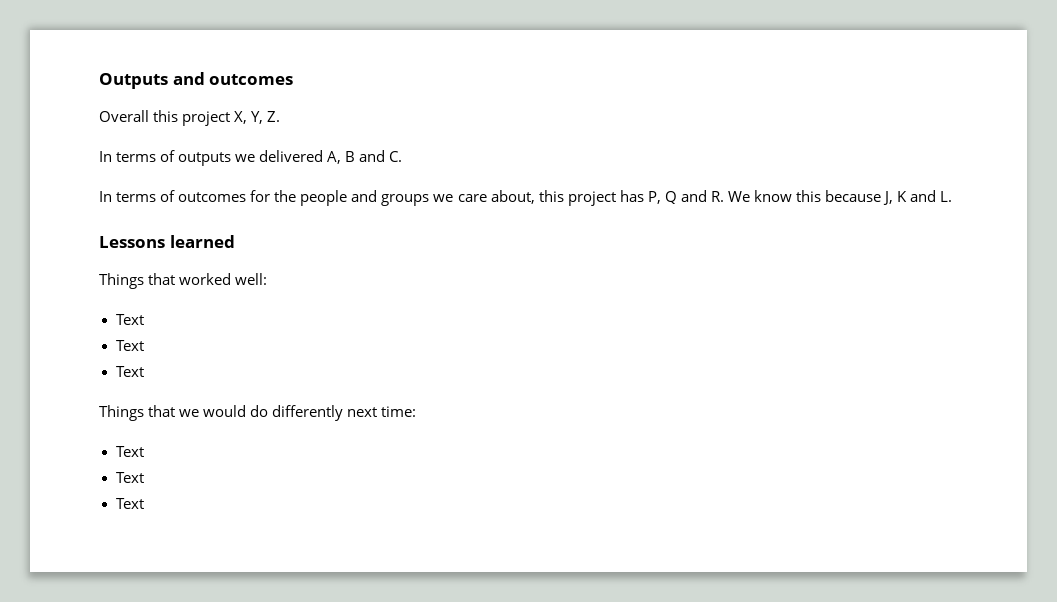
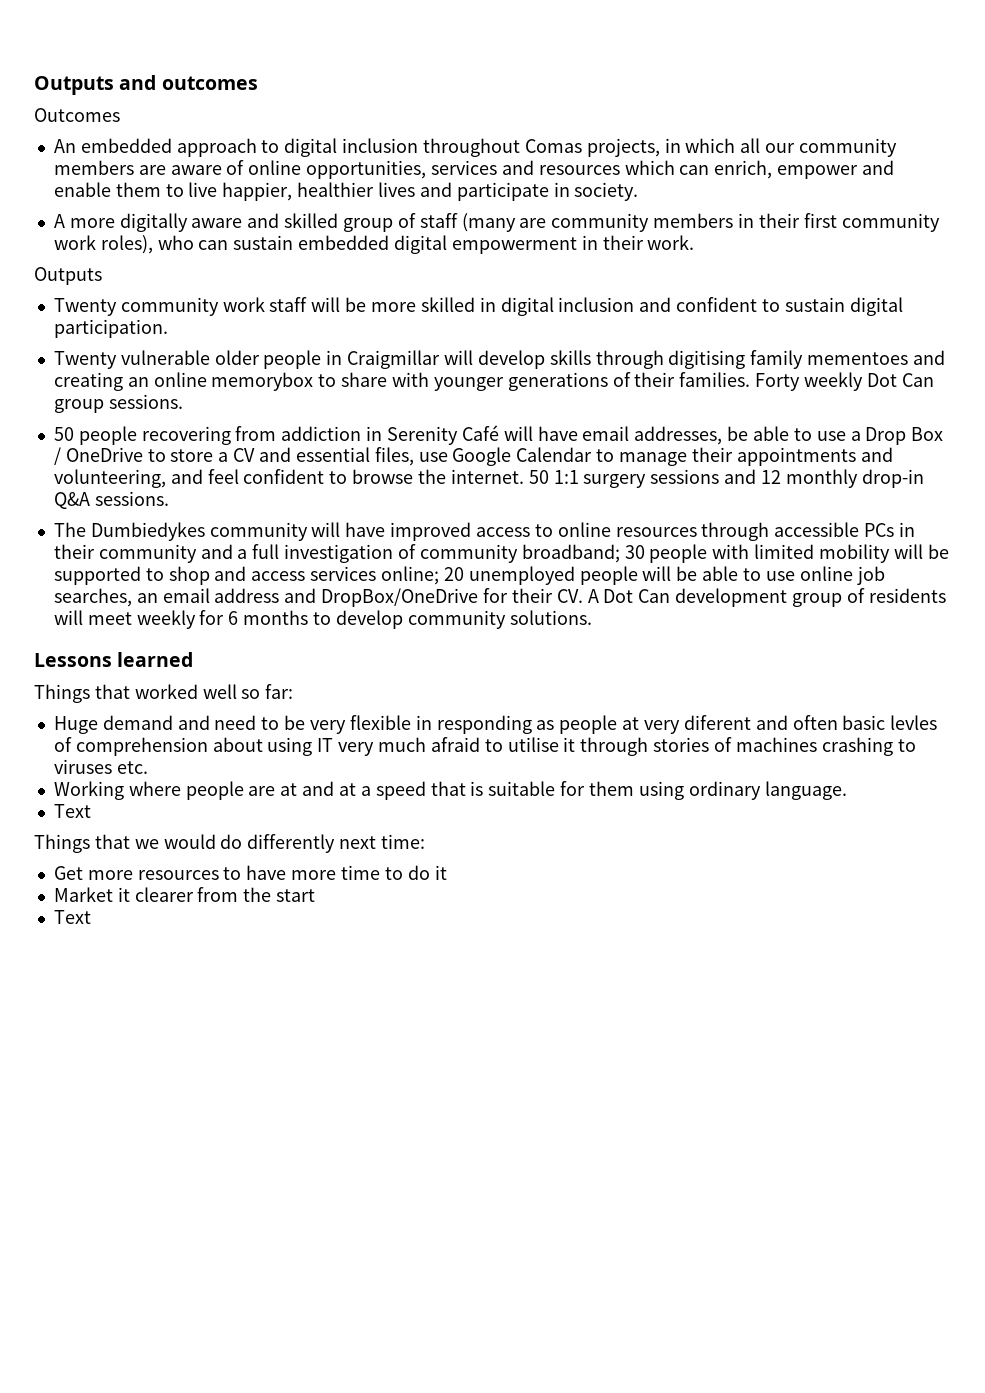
[99,110,281,126] [99,150,403,166] [99,190,953,206] Overall this project X, Y, Z. // In terms of outputs we delivered A, B and C. // In terms of outcomes for the people and groups we care about, this project has P, Q and R. We know this because J, K and L. -> [34,108,120,122] [53,138,897,157] [53,160,894,179] [53,182,639,201] [53,213,940,232] [53,235,695,254] [34,267,102,285] [53,297,903,316] [53,319,168,338] [53,350,945,369] [53,372,934,391] [53,394,183,413] [53,425,944,445] [53,447,893,466] [53,469,924,488] [53,491,169,509] [53,522,915,541] [53,544,949,563] [53,566,885,585] [53,588,946,607] [53,610,592,629] Outcomes // An embedded approach to digital inclusion throughout Comas projects, in which all our community members are aware of online opportunities, services and resources which can enrich, empower and enable them to live happier, healthier lives and participate in society. // A more digitally aware and skilled group of staff (many are community members in their first community work roles), who can sustain embedded digital empowerment in their work. // Outputs // Twenty community work staff will be more skilled in digital inclusion and confident to sustain digital participation. // Twenty vulnerable older people in Craigmillar will develop skills through digitising family mementoes and creating an online memorybox to share with younger generations of their families. Forty weekly Dot Can group sessions. // 50 people recovering from addiction in Serenity Café will have email addresses, be able to use a Drop Box / OneDrive to store a CV and essential files, use Google Calendar to manage their appointments and volunteering, and feel confident to browse the internet. 50 1:1 surgery sessions and 12 monthly drop-in Q&A sessions. // The Dumbiedykes community will have improved access to online resources through accessible PCs in their community and a full investigation of community broadband; 30 people with limited mobility will be supported to shop and access services online; 20 unemployed people will be able to use online job searches, an email address and DropBox/OneDrive for their CV. A Dot Can development group of residents will meet weekly for 6 months to develop community solutions.
[235,273,268,285] [115,314,145,325] [115,340,145,351] well: // Text // Text -> [202,684,294,699] [53,715,938,734] [53,737,916,756] [53,759,148,774] [53,781,847,800] well so far: // Huge demand and need to be very flexible in responding as people at very diferent and often basic levles of comprehension about using IT very much afraid to utilise it through stories of machines crashing to viruses etc. // Working where people are at and at a speed that is suitable for them using ordinary language.
[115,446,145,457] [115,472,145,483] [115,498,145,509] Text // Text // Text -> [53,865,447,880] [53,887,316,902] [53,910,91,924] Get more resources to have more time to do it // Market it clearer from the start // Text

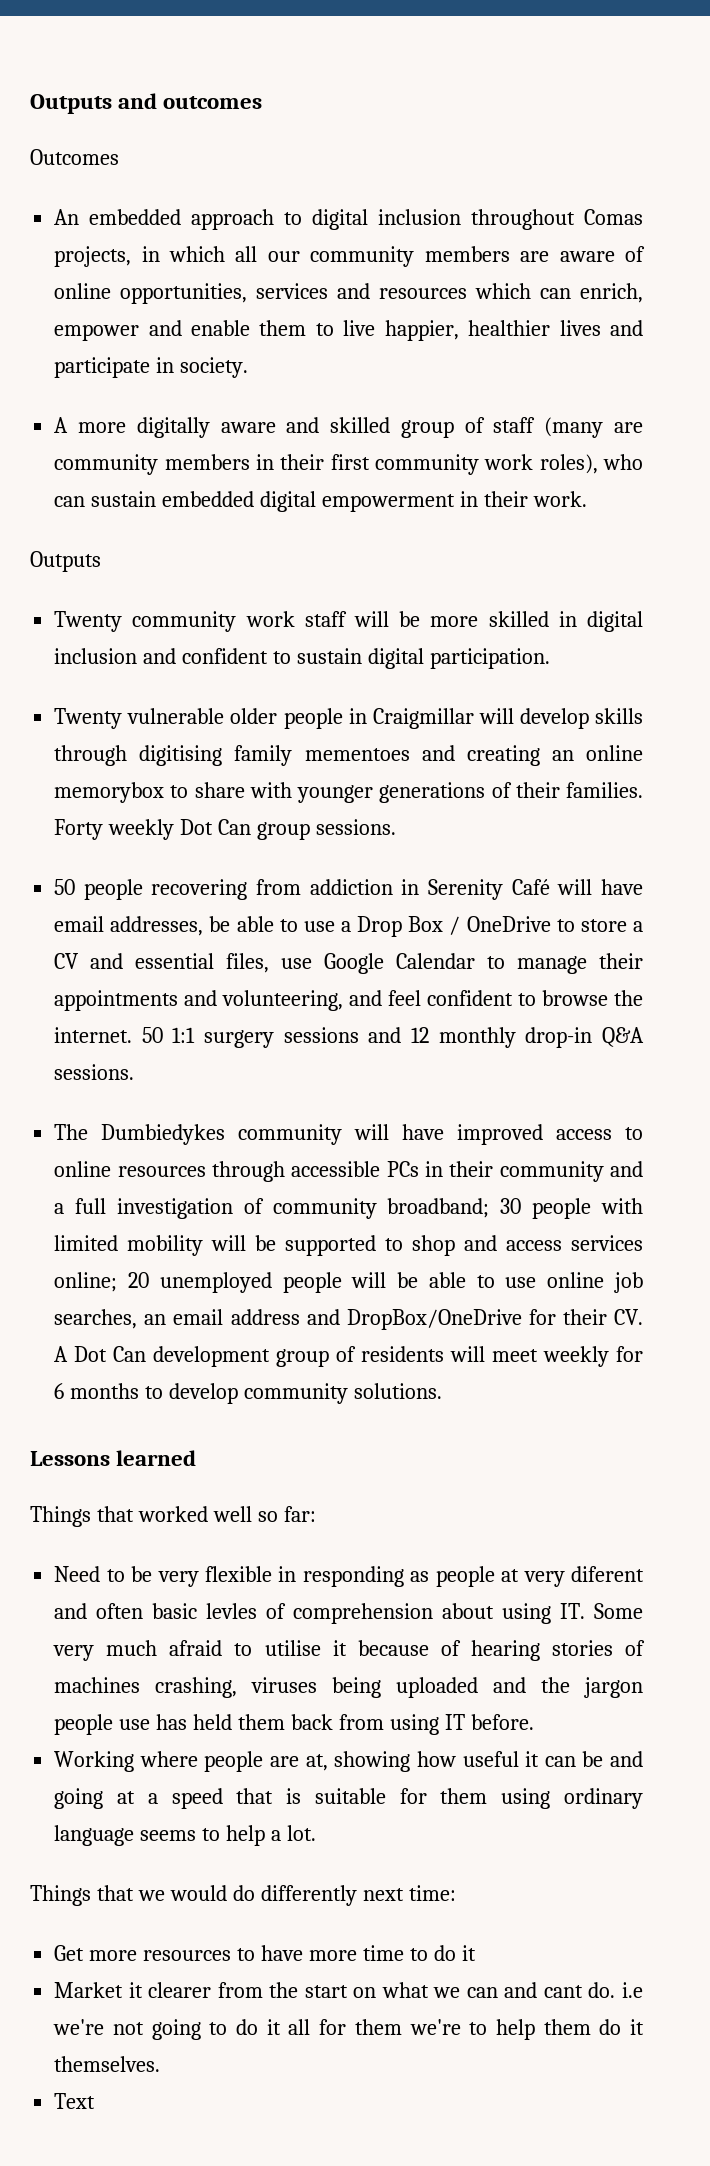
[53,715,257,734] Huge demand and need -> [54,1566,101,1582] Need
[317,738,334,752] IT -> [560,1603,643,1619] IT. Some
[580,737,916,756] [53,759,148,774] [53,781,335,800] through stories of machines crashing to viruses etc. // Working where people are at and -> [357,1640,645,1661] [54,1677,643,1698] [54,1714,534,1735] [54,1751,643,1772] [54,1788,104,1809] because of hearing stories of machines crashing, viruses being uploaded and the jargon people use has held them back from using IT before. // Working where people are at, showing how useful it can be and going
[764,781,847,800] [53,804,91,818] language. // Text -> [54,1825,316,1846] language seems to help a lot.
(316, 895) none -> [353,1982,643,1998] [53,2019,644,2040] [54,2056,161,2072] on what we can and cant do. i.e we're not going to do it all for them we're to help them do it themselves.

